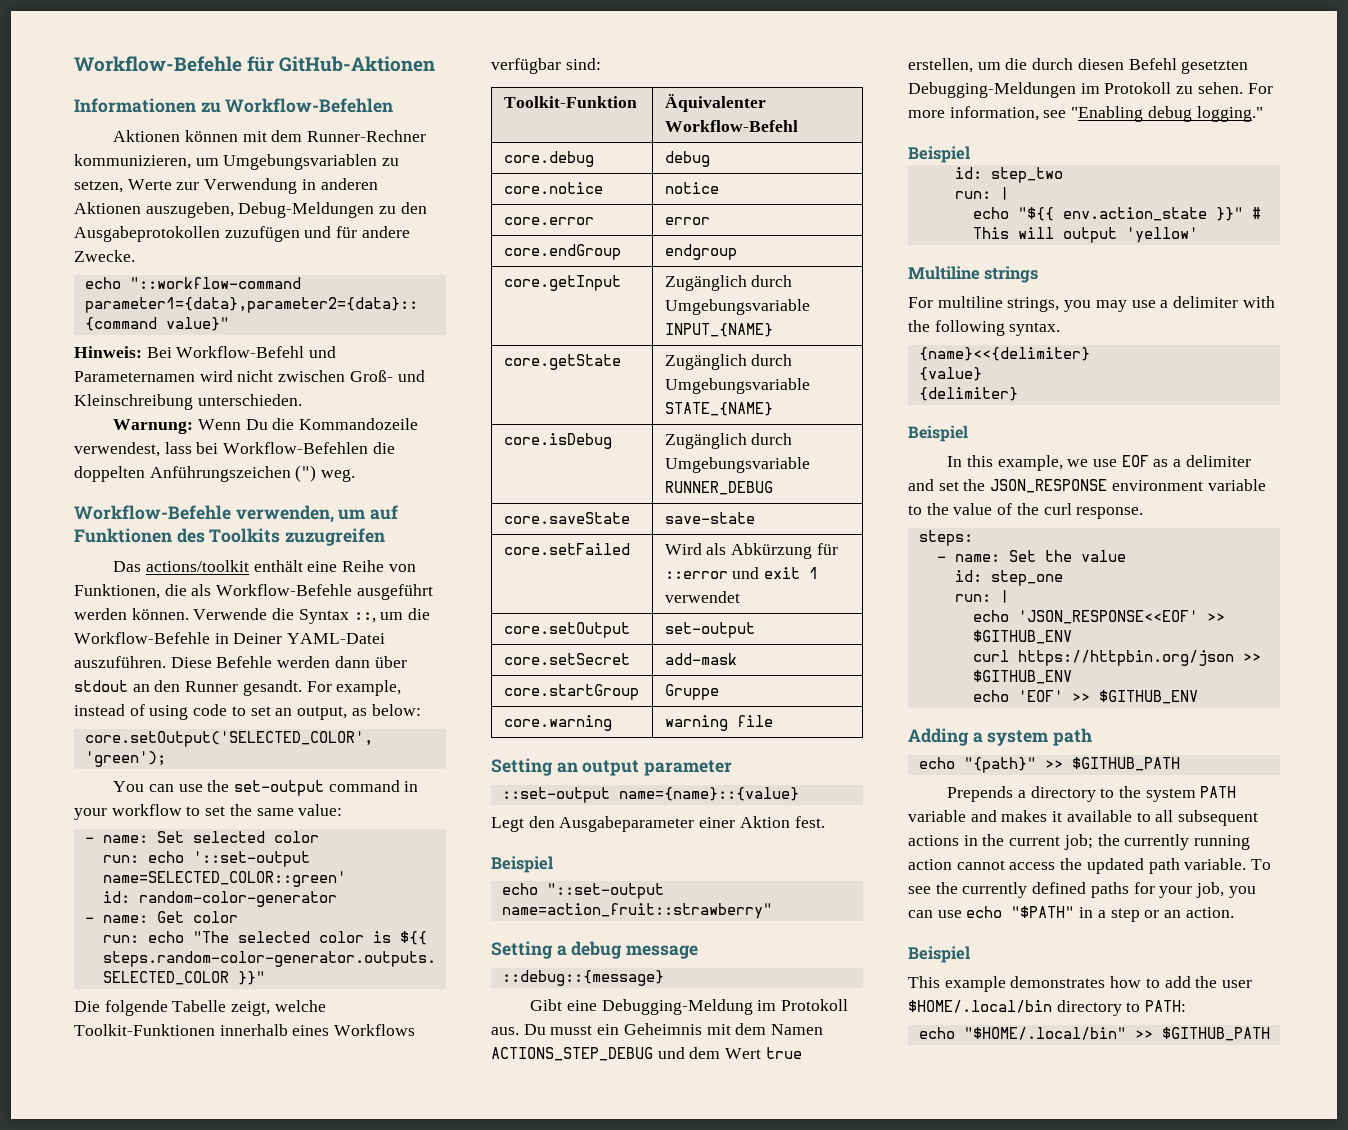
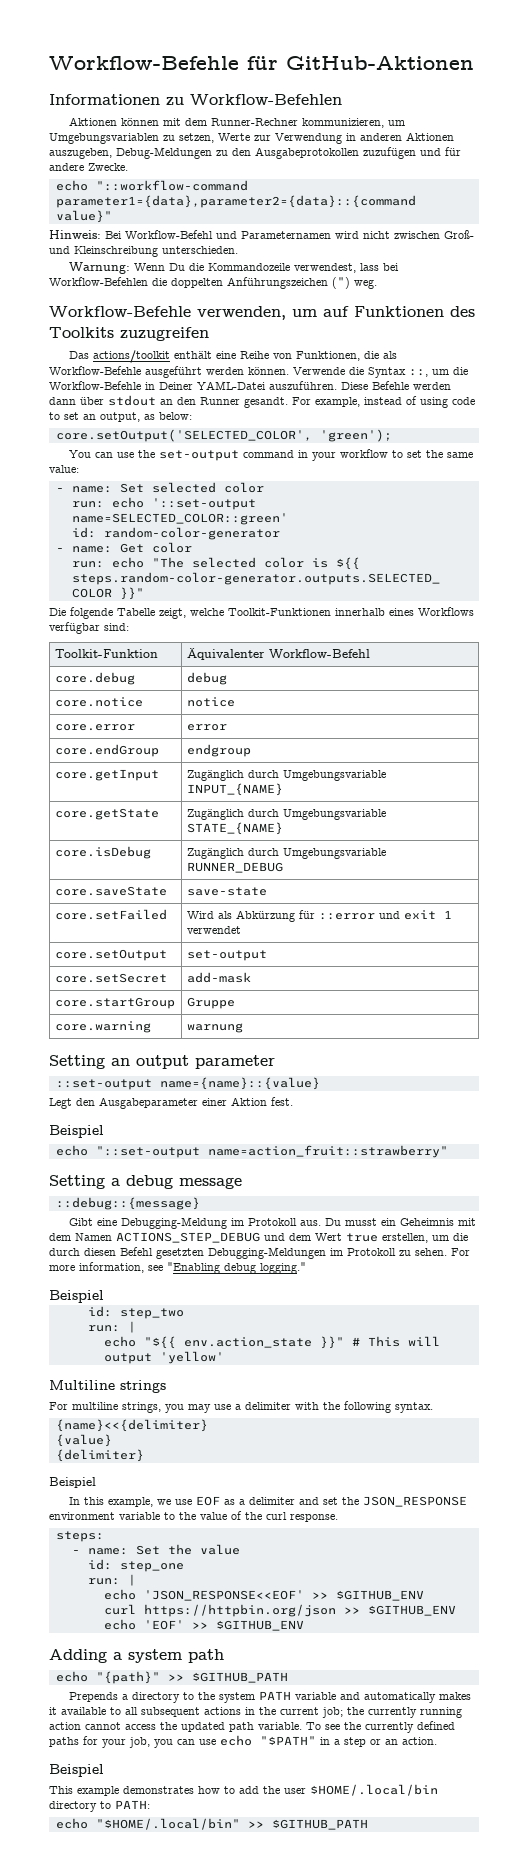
[664,715,773,731] warning file -> [186,1023,243,1033] warnung
(997, 816) none -> [363,1692,436,1703] automatically

